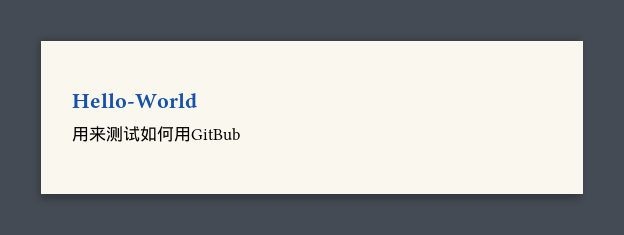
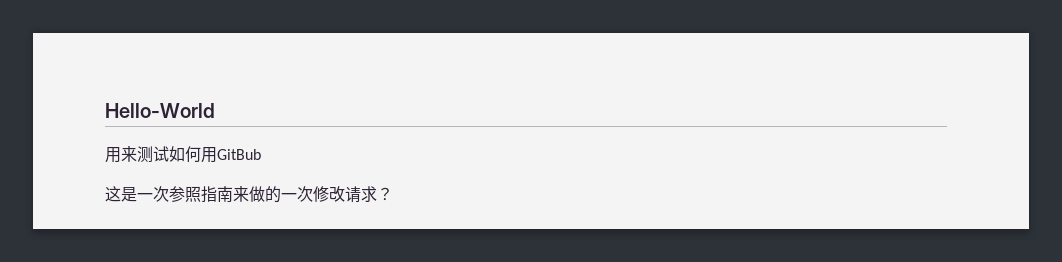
(240, 134) none -> [105,186,393,203] // 这是一次参照指南来做的一次修改请求？

